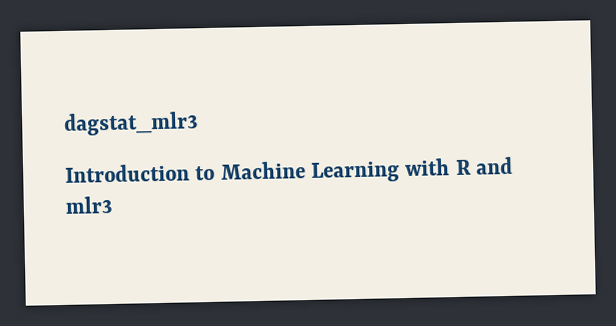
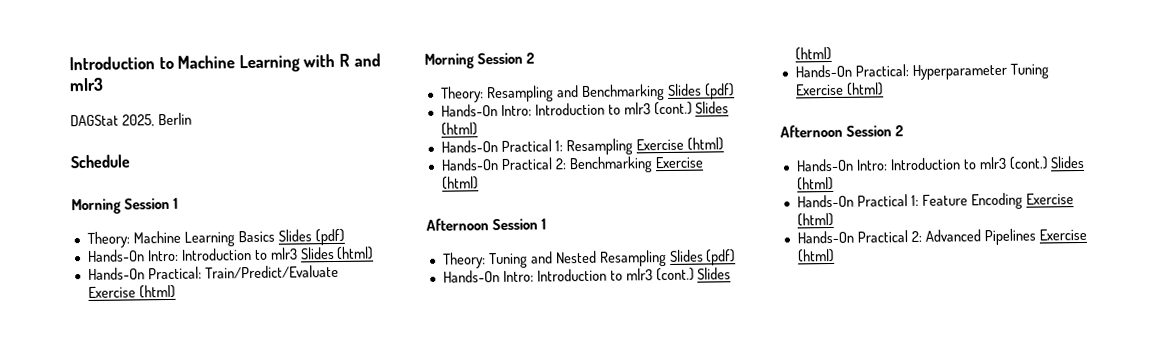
[63,111,198,136] dagstat_mlr3 // -> (69, 63) none
(112, 204) none -> [70,112,192,127] [70,154,130,169] [71,197,179,215] [86,228,345,248] [86,246,375,262] [87,264,339,280] [87,284,176,299] [424,52,536,69] [440,83,735,103] [440,101,730,117] [440,122,478,136] [440,137,724,156] [440,156,703,174] [441,176,479,190] [426,218,547,231] [442,249,737,269] [442,267,732,283] [794,46,832,61] [794,63,1049,81] [795,82,884,96] [780,124,905,138] [795,155,1086,172] [796,176,834,191] [796,192,1074,210] [796,212,834,227] [796,228,1087,246] [796,248,835,263] // DAGStat 2025, Berlin // Schedule // Morning Session 1 // Theory: Machine Learning Basics Slides (pdf) // Hands-On Intro: Introduction to mlr3 Slides (html) // Hands-On Practical: Train/Predict/Evaluate Exercise (html) // Morning Session 2 // Theory: Resampling and Benchmarking Slides (pdf) // Hands-On Intro: Introduction to mlr3 (cont.) Slides (html) // Hands-On Practical 1: Resampling Exercise (html) // Hands-On Practical 2: Benchmarking Exercise (html) // Afternoon Session 1 // Theory: Tuning and Nested Resampling Slides (pdf) // Hands-On Intro: Introduction to mlr3 (cont.) Slides (html) // Hands-On Practical: Hyperparameter Tuning Exercise (html) // Afternoon Session 2 // Hands-On Intro: Introduction to mlr3 (cont.) Slides (html) // Hands-On Practical 1: Feature Encoding Exercise (html) // Hands-On Practical 2: Advanced Pipelines Exercise (html)

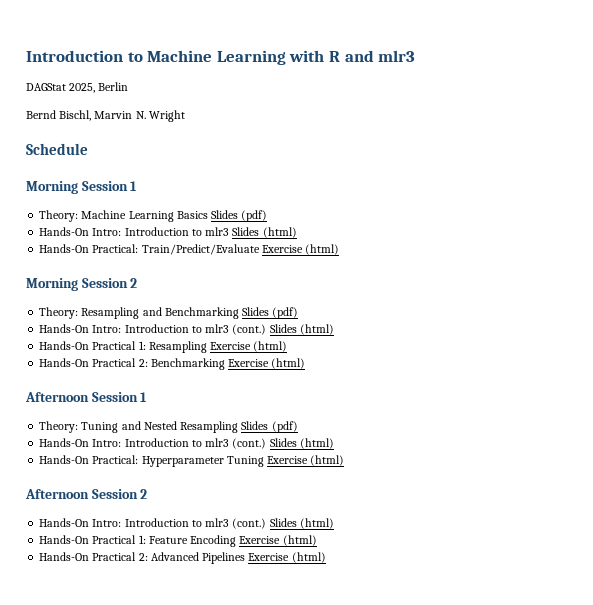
(192, 119) none -> [26,110,185,122] // Bernd Bischl, Marvin N. Wright

